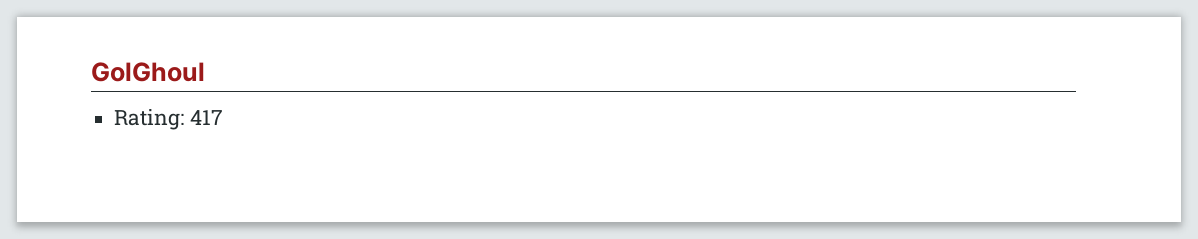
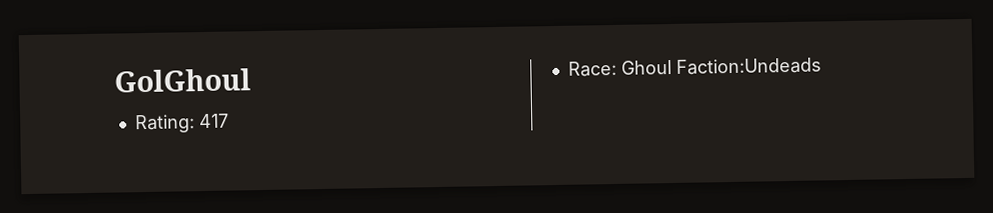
(223, 117) none -> [567,57,822,77] // Race: Ghoul Faction:Undeads

